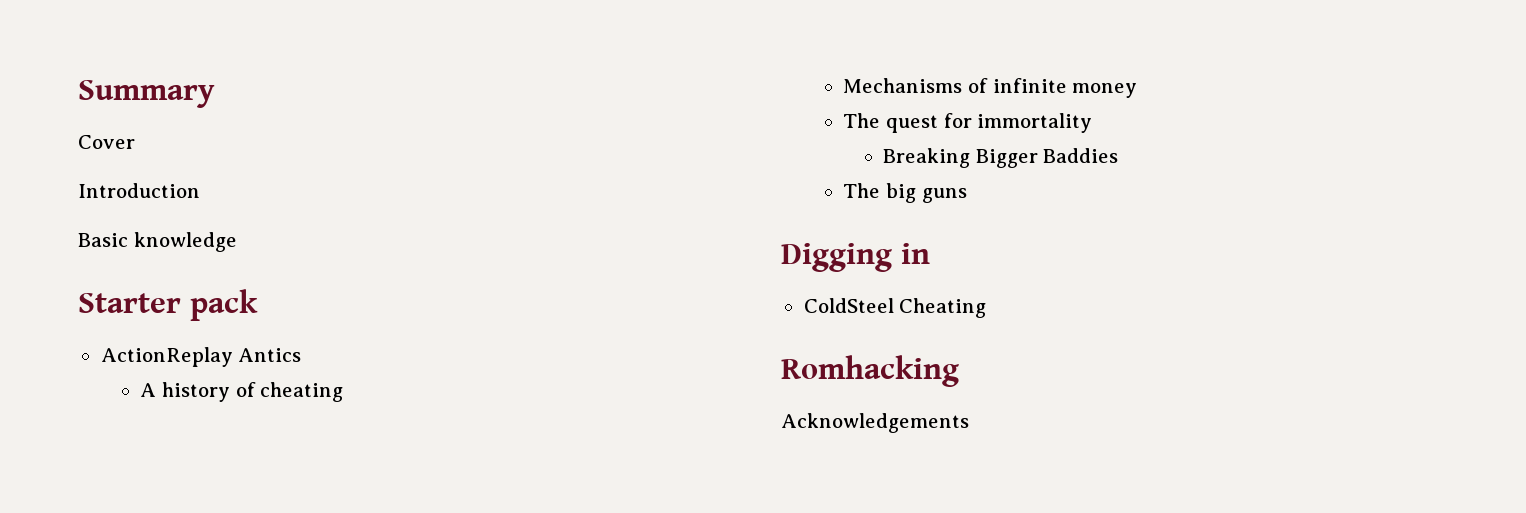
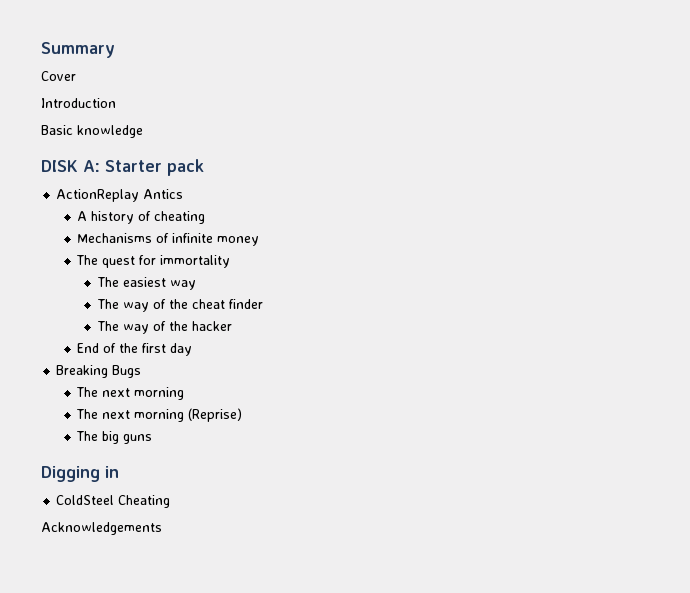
(237, 242) none -> [41,160,100,172] DISK A:
[883,148,1119,168] Breaking Bigger Baddies -> [96,277,196,290] [96,299,263,312] [96,321,232,334] [77,343,193,356] [56,365,142,378] [76,387,185,400] [76,408,243,422] The easiest way // The way of the cheat finder // The way of the hacker // End of the first day // Breaking Bugs // The next morning // The next morning (Reprise)
[781,355,959,387] // Romhacking -> (171, 501) none

